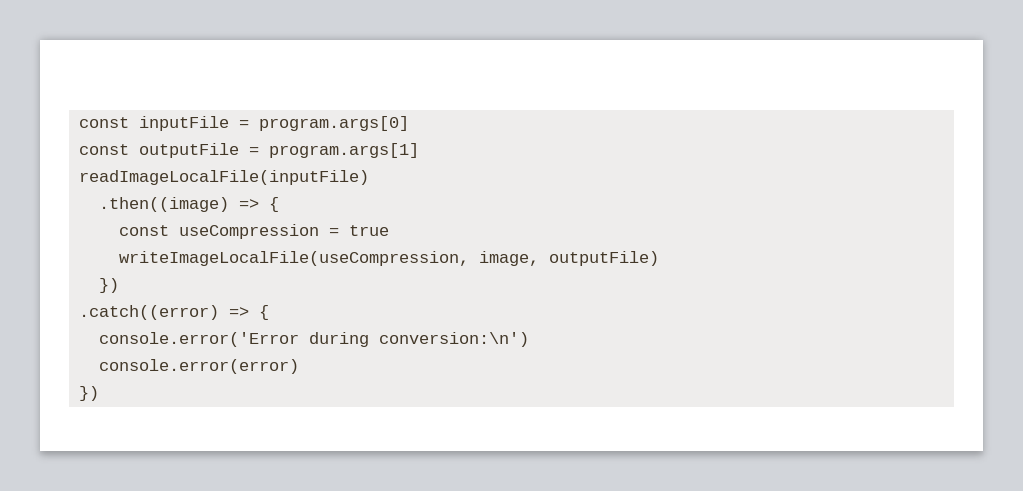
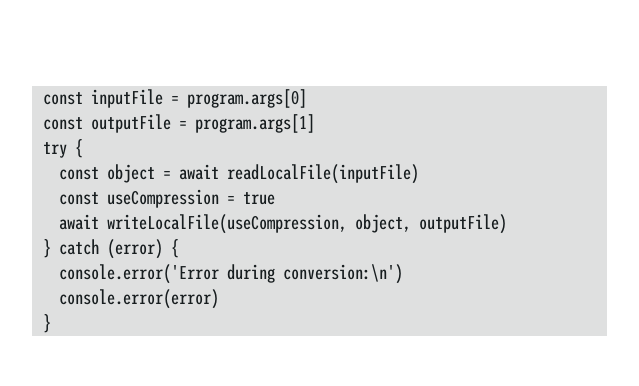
[78,170,369,185] [98,197,279,212] [118,224,389,239] [118,251,659,266] [98,278,119,293] [78,305,249,320] readImageLocalFile(inputFile) // .then((image) => { // const useCompression = true // writeImageLocalFile(useCompression, image, outputFile) // }) // .catch((error) => -> [43,139,84,158] [59,164,420,184] [59,189,276,208] [59,214,508,234] [43,239,164,259] try { // const object = await readLocalFile(inputFile) // const useCompression = true // await writeLocalFile(useCompression, object, outputFile) // } catch (error)
[78,386,99,401] }) -> [43,314,52,333] }

